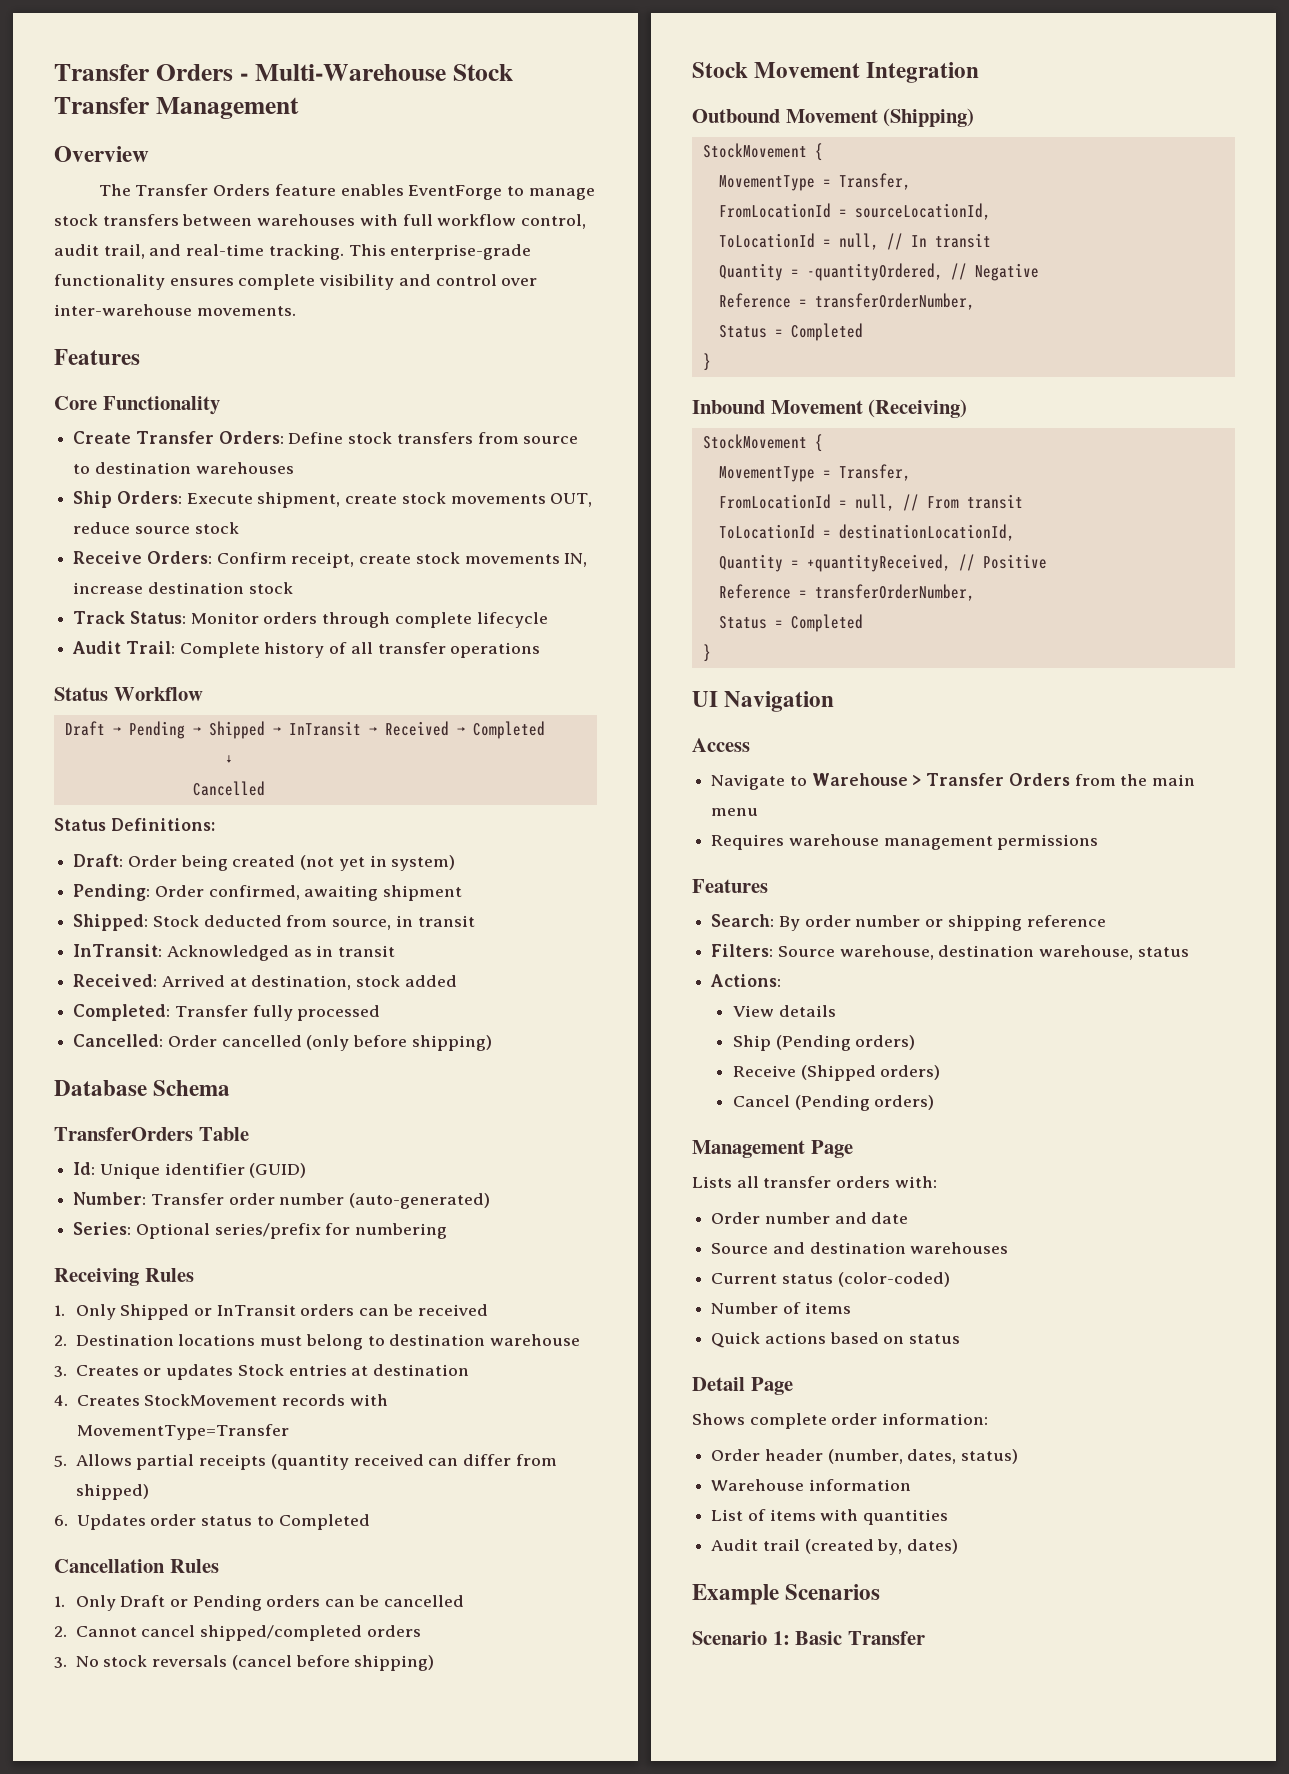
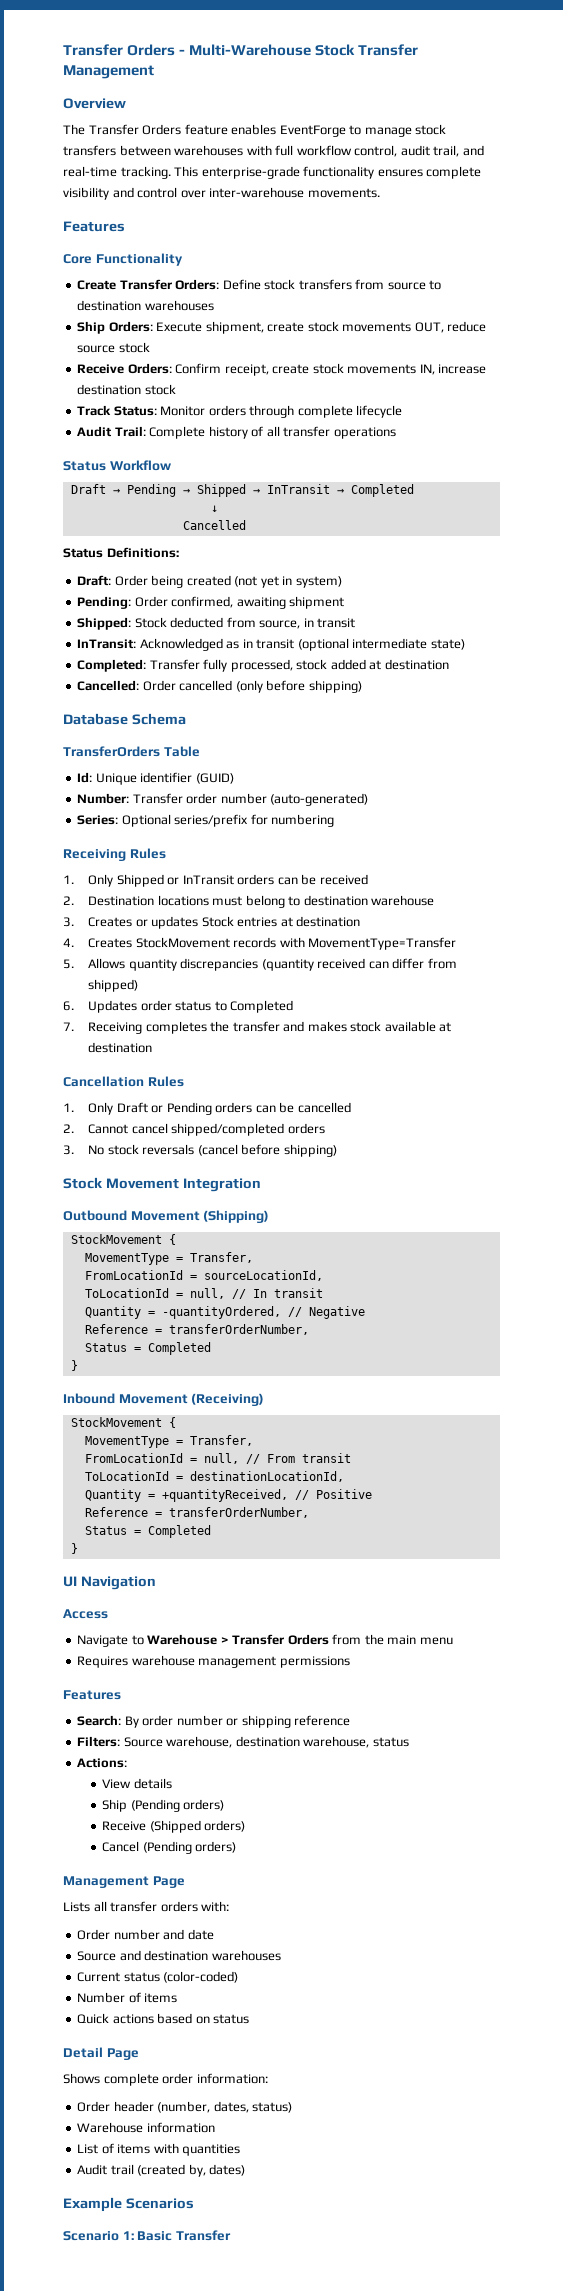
[384,721,466,736] Received → -> (344, 491) none
[73,974,457,990] [73,1004,381,1021] // Received: Arrived at destination, stock added // Completed: Transfer fully processed -> [297,638,465,651] [77,659,449,672] (optional intermediate state) // Completed: Transfer fully processed, stock added at destination
[136,1454,267,1470] partial receipts -> [128,958,259,971] quantity discrepancies
(370, 1522) none -> [63,1021,452,1034] [88,1042,153,1053] // 7. Receiving completes the transfer and makes stock available at destination

